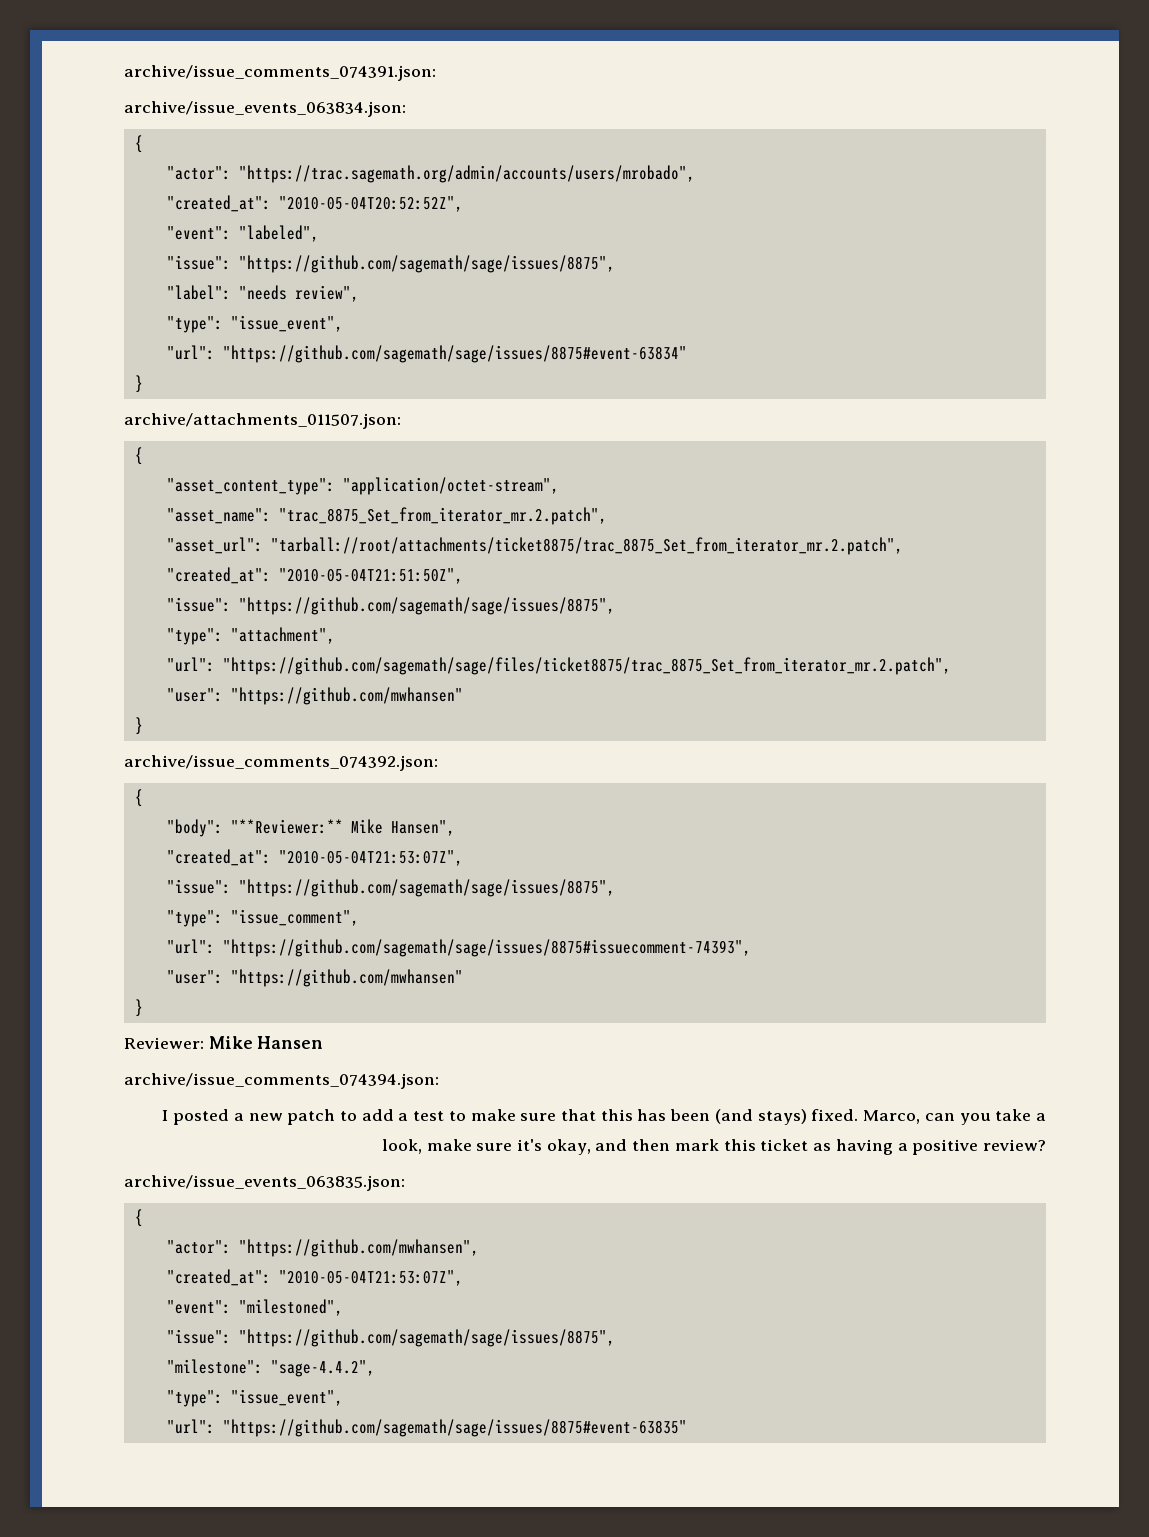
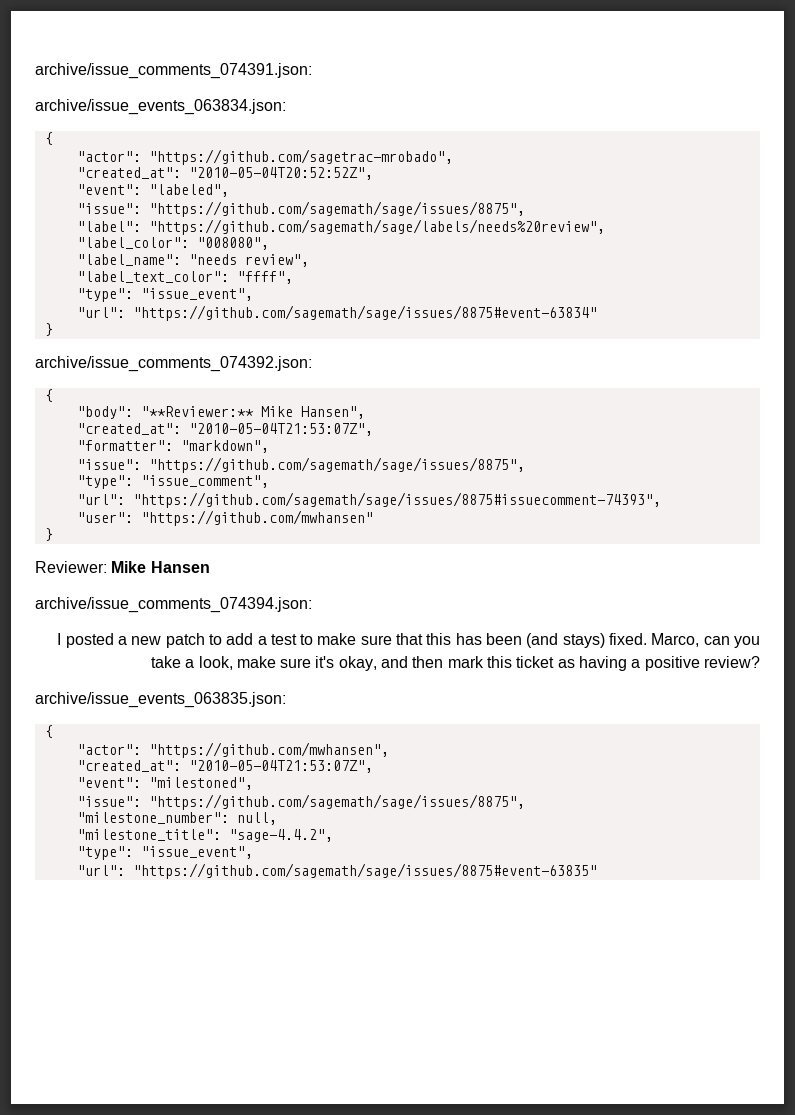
[238,165,695,183] "https://trac.sagemath.org/admin/accounts/users/mrobado", -> [148,149,453,165] "https://github.com/sagetrac-mrobado",
(231, 292) none -> [148,219,605,235] [76,237,269,250] [76,254,181,266] "https://github.com/sagemath/sage/labels/needs%20review", // "label_color": "008080", // "label_name":
(359, 293) none -> [76,271,293,284] // "label_text_color": "ffff",
[124,413,401,429] [134,447,143,465] [166,477,559,495] [166,507,607,525] [166,537,903,555] [166,567,463,584] [166,597,615,615] [166,627,335,645] [166,657,951,675] [166,687,463,705] [134,717,143,735] // archive/attachments_011507.json: // { // "asset_content_type": "application/octet-stream", // "asset_name": "trac_8875_Set_from_iterator_mr.2.patch", // "asset_url": "tarball://root/attachments/ticket8875/trac_8875_Set_from_iterator_mr.2.patch", // "created_at": "2010-05-04T21:51:50Z", // "issue": "https://github.com/sagemath/sage/issues/8875", // "type": "attachment", // "url": "https://github.com/sagemath/sage/files/ticket8875/trac_8875_Set_from_iterator_mr.2.patch", // "user": "https://github.com/mwhansen" // } -> (53, 329) none
(463, 858) none -> [76,440,269,453] // "formatter": "markdown",
[166,1359,263,1374] "milestone": -> [76,812,277,825] [76,829,221,841] "milestone_number": null, // "milestone_title":

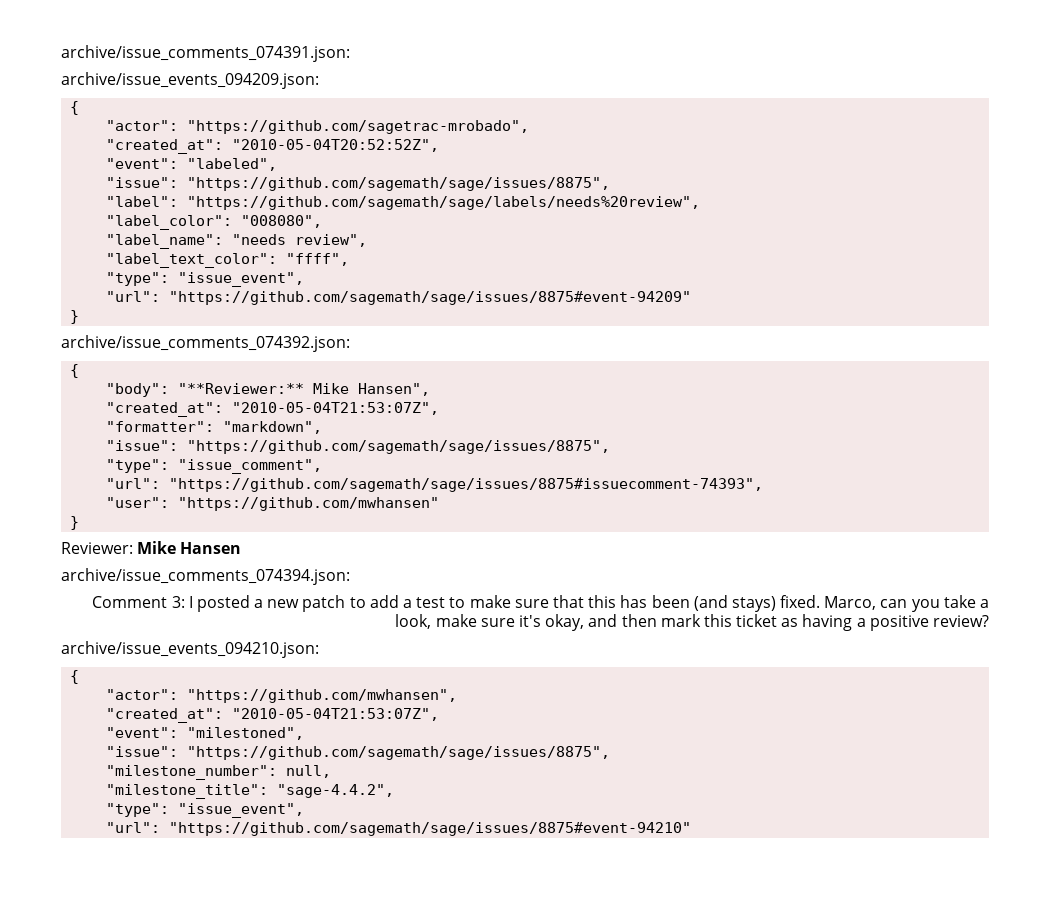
[35,99,286,115] archive/issue_events_063834.json: -> [61,72,319,89] archive/issue_events_094209.json:
[132,305,597,321] "https://github.com/sagemath/sage/issues/8875#event-63834" -> [169,291,692,305] "https://github.com/sagemath/sage/issues/8875#event-94209"
(312, 605) none -> [92,596,185,608] Comment 3:
[35,692,286,708] archive/issue_events_063835.json: -> [61,641,319,658] archive/issue_events_094210.json:
[132,863,597,879] "https://github.com/sagemath/sage/issues/8875#event-63835" -> [169,822,692,836] "https://github.com/sagemath/sage/issues/8875#event-94210"

